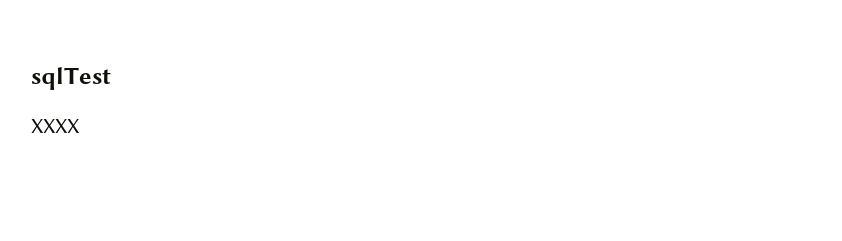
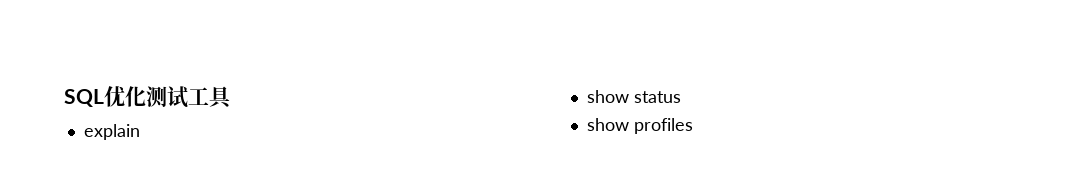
[31,67,111,90] [31,119,80,133] sqlTest // XXXX -> [64,86,233,109] [83,124,140,140] [586,90,681,103] [586,118,693,134] SQL优化测试工具 // explain // show status // show profiles

